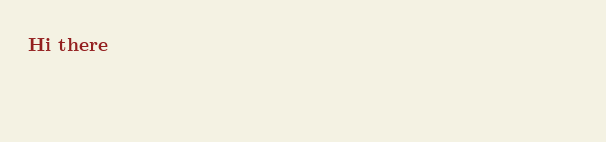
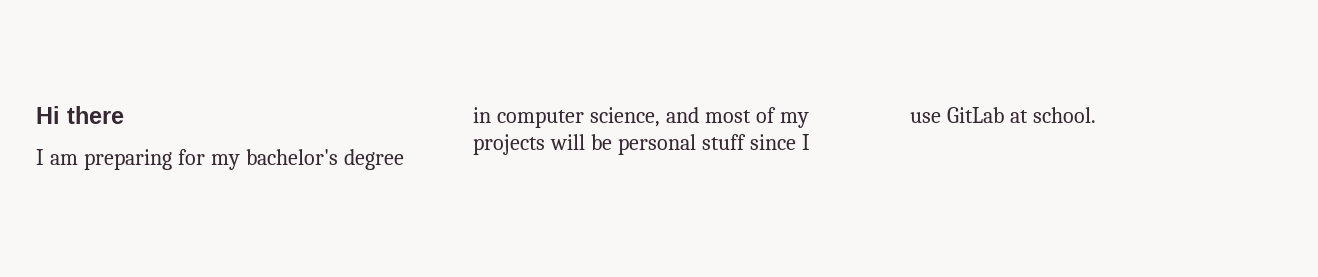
(108, 44) none -> [36,149,404,170] [473,107,809,128] [473,134,810,155] [910,107,1096,123] // I am preparing for my bachelor's degree in computer science, and most of my projects will be personal stuff since I use GitLab at school.

